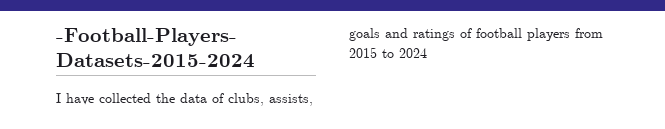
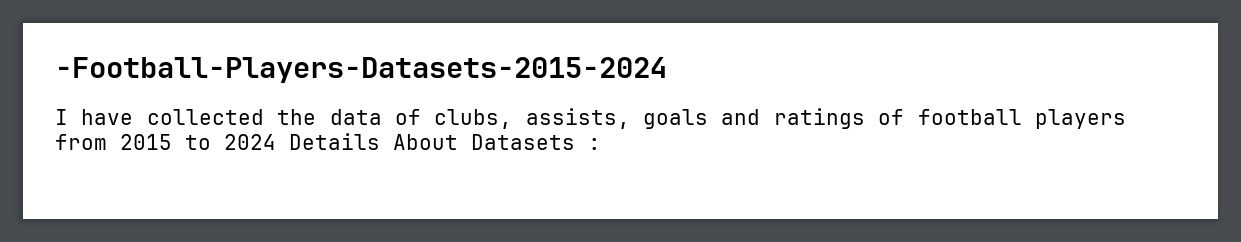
(427, 53) none -> [289,133,601,150] Details About Datasets :

